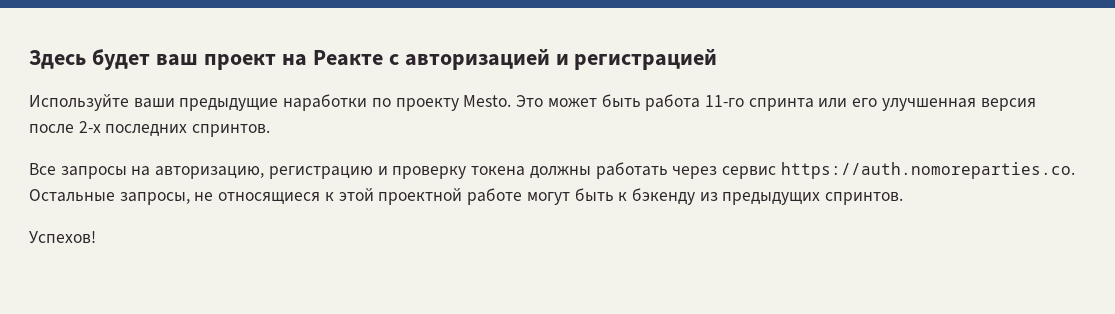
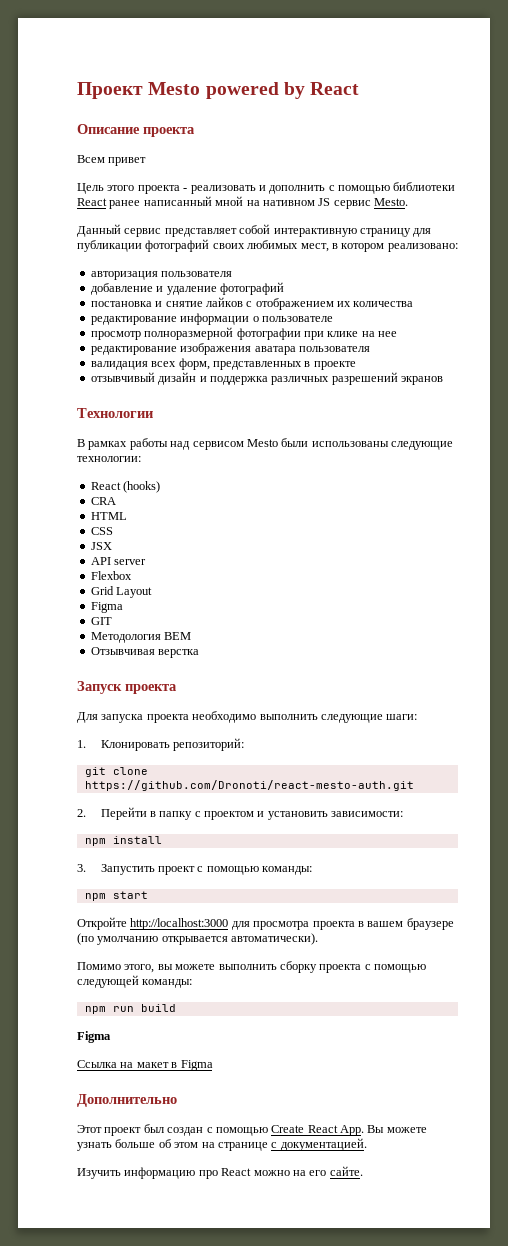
[29,48,718,70] [29,94,1036,111] [29,121,271,137] [29,162,1075,179] [29,188,904,205] [29,231,96,244] Здесь будет ваш проект на Реакте с авторизацией и регистрацией // Используйте ваши предыдущие наработки по проекту Mesto. Это может быть работа 11-го спринта или его улучшенная версия после 2-х последних спринтов. // Все запросы на авторизацию, регистрацию и проверку токена должны работать через сервис https://auth.nomoreparties.co. Остальные запросы, не относящиеся к этой проектной работе могут быть к бэкенду из предыдущих спринтов. // Успехов! -> [77,82,360,99] [77,124,195,137] [77,155,147,166] [77,182,456,194] [77,196,408,209] [77,224,432,237] [77,239,458,252] [90,271,233,280] [90,282,284,295] [90,297,414,310] [90,313,333,325] [90,327,397,340] [90,343,370,355] [90,358,356,370] [90,372,443,385] [77,408,153,418] [77,438,453,450] [77,456,141,462] [90,481,161,493] [90,497,116,505] [90,512,127,520] [90,527,113,535] [90,542,112,550] [90,557,147,565] [90,571,132,580] [90,586,153,598] [90,602,123,613] [90,617,112,625] [90,632,192,643] [90,647,200,658] [77,681,177,694] [77,711,418,723] [77,738,244,751] [84,767,148,777] [84,780,414,791] [77,807,404,820] [84,836,162,846] [77,864,313,875] [84,891,148,901] [77,917,454,930] [77,933,319,945] [77,961,426,973] [77,975,193,988] [84,1004,176,1014] [77,1031,111,1043] [77,1060,213,1071] [77,1094,177,1107] [77,1124,427,1136] [77,1138,367,1151] [77,1166,363,1179] Проект Mesto powered by React // Описание проекта // Всем привет // Цель этого проекта - реализовать и дополнить с помощью библиотеки React ранее написанный мной на нативном JS сервис Mesto. // Данный сервис представляет собой интерактивную страницу для публикации фотографий своих любимых мест, в котором реализовано: // авторизация пользователя // добавление и удаление фотографий // постановка и снятие лайков с отображением их количества // редактирование информации о пользователе // просмотр полноразмерной фотографии при клике на нее // редактирование изображения аватара пользователя // валидация всех форм, представленных в проекте // отзывчивый дизайн и поддержка различных разрешений экранов // Технологии // В рамках работы над сервисом Mesto были использованы следующие технологии: // React (hooks) // CRA // HTML // CSS // JSX // API server // Flexbox // Grid Layout // Figma // GIT // Методология BEM // Отзывчивая верстка // Запуск проекта // Для запуска проекта необходимо выполнить следующие шаги: // 1. Клонировать репозиторий: // git clone https://github.com/Dronoti/react-mesto-auth.git // 2. Перейти в папку с проектом и установить зависимости: // npm install // 3. Запустить проект с помощью команды: // npm start // Откройте http://localhost:3000 для просмотра проекта в вашем браузере (по умолчанию открывается автоматически). // Помимо этого, вы можете выполнить сборку проекта с помощью следующей команды: // npm run build // Figma // Ссылка на макет в Figma // Дополнительно // Этот проект был создан с помощью Create React App. Вы можете узнать больше об этом на странице с документацией. // Изучить информацию про React можно на его сайте.

